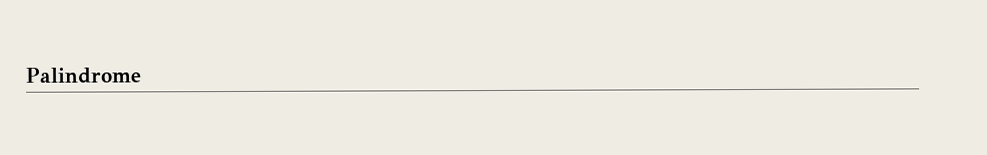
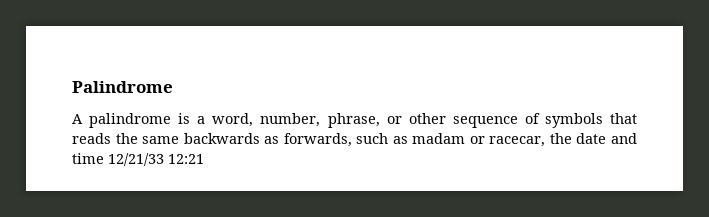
(142, 75) none -> [72,113,637,128] [72,133,638,147] [72,153,204,166] // A palindrome is a word, number, phrase, or other sequence of symbols that reads the same backwards as forwards, such as madam or racecar, the date and time 12/21/33 12:21

